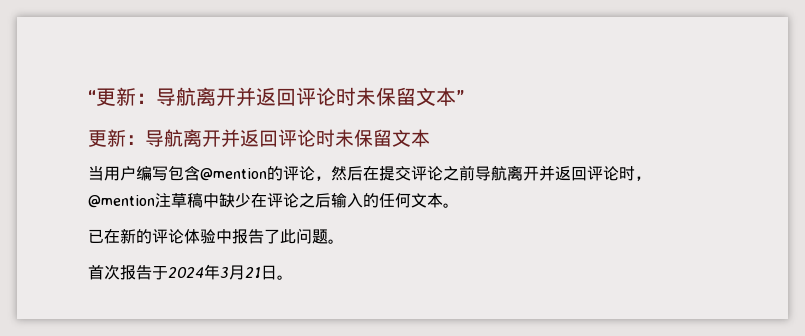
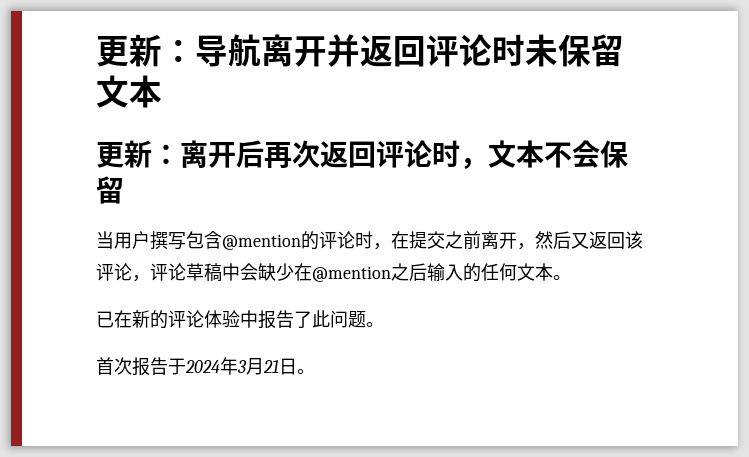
[88,87,464,107] [88,129,430,147] “更新：导航离开并返回评论时未保留文本” // 更新：导航离开并返回评论时未保留文本 -> [96,34,624,67] [96,75,162,108] [96,140,628,170] [96,176,124,204] 更新：导航离开并返回评论时未保留文本 // 更新：离开后再次返回评论时，文本不会保留
[136,166,152,181] 编 -> [150,231,168,250] 撰
[315,165,651,181] [88,193,299,208] ，然后在提交评论之前导航离开并返回评论时，@mention注草稿中缺少在评论 -> [355,231,643,250] [96,263,391,282] 时，在提交之前离开，然后又返回该评论，评论草稿中会缺少在@mention

